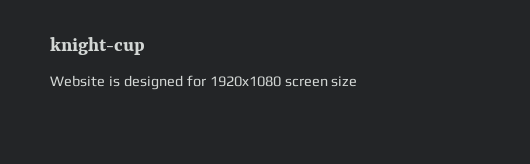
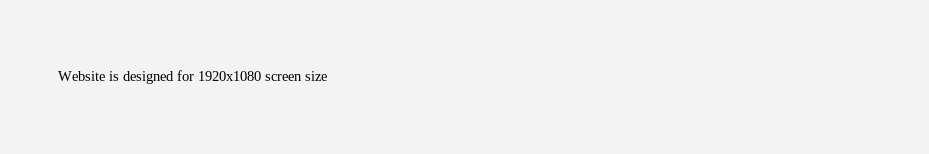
[50,37,145,55] knight-cup // -> (58, 76) none

